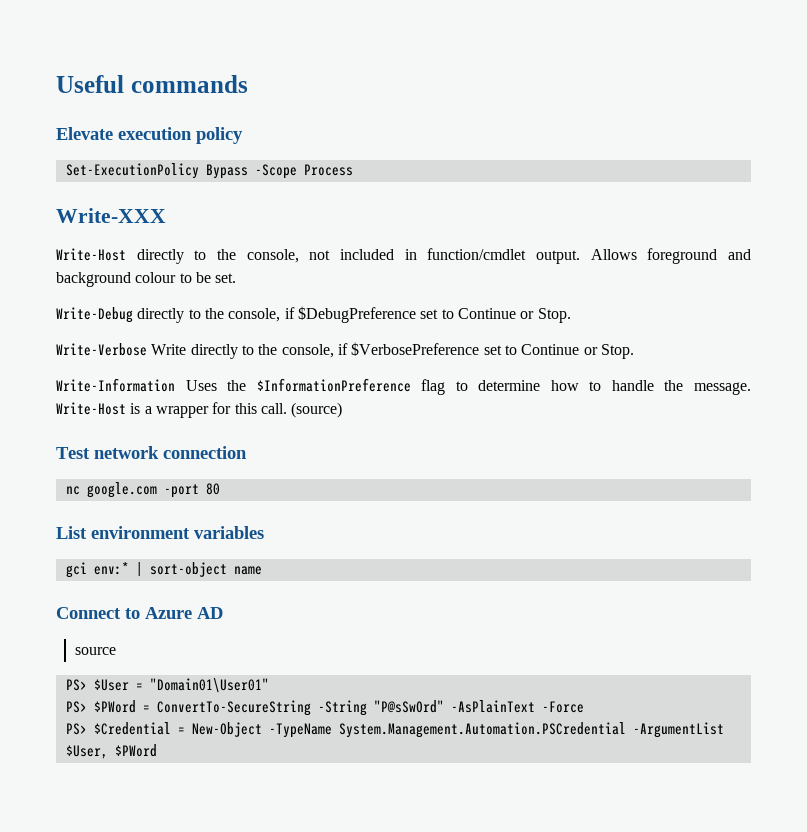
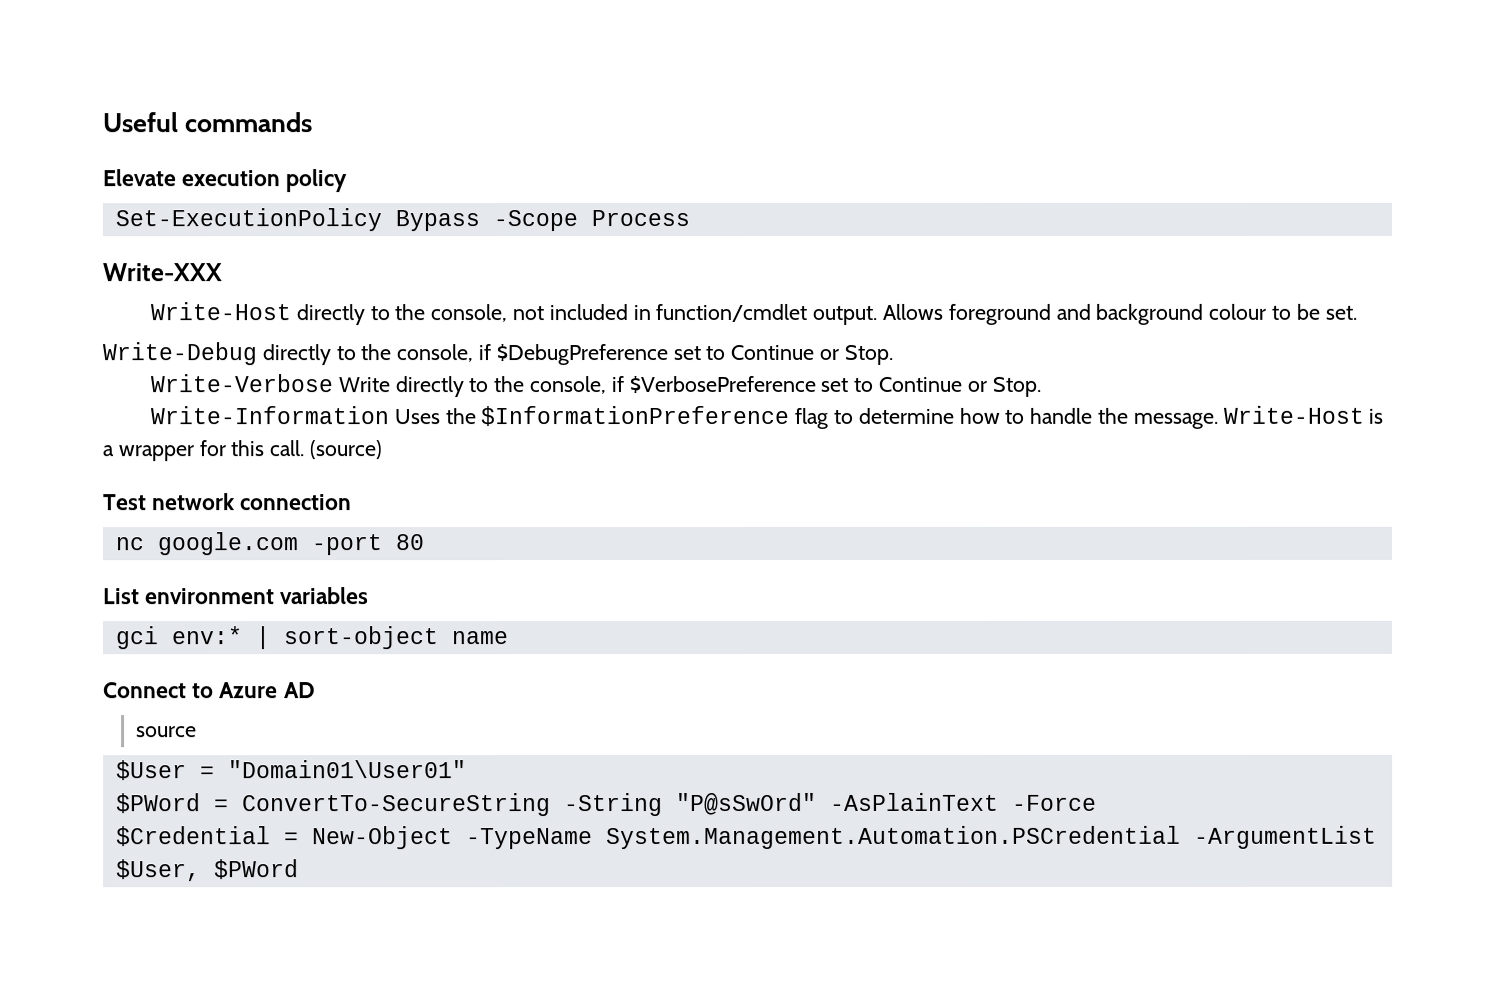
[65,679,87,691] PS> -> (198, 732) none
[65,701,87,713] PS> -> (467, 769) none
[65,723,87,735] PS> -> (1097, 802) none

